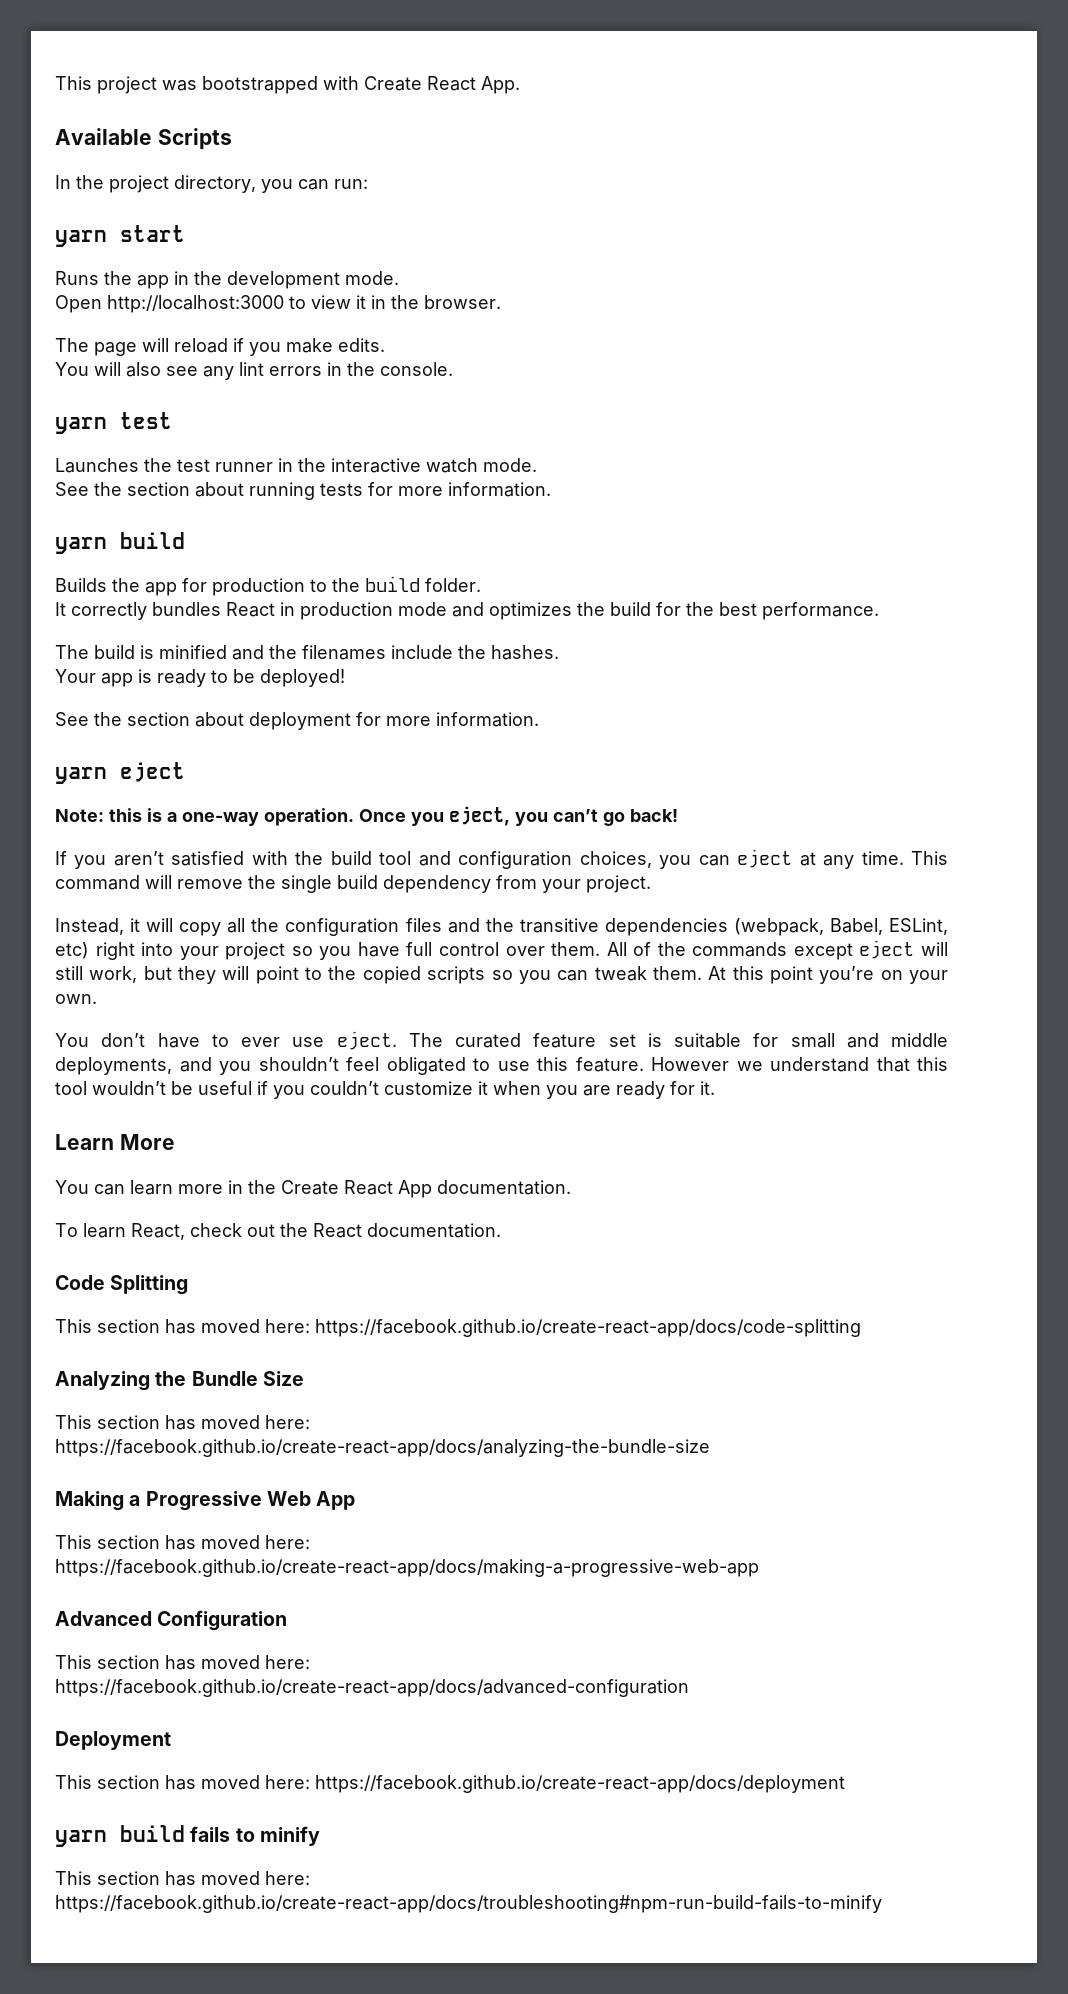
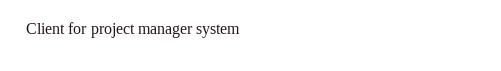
[55,76,520,94] [55,128,232,150] [55,175,368,193] [55,225,185,247] [55,271,399,289] [55,295,501,313] [55,338,385,356] [55,362,453,380] [55,412,172,434] [55,458,537,473] [55,482,551,500] [55,532,185,554] [55,576,481,596] [55,602,879,620] [55,645,559,660] [55,669,345,687] [55,712,539,730] [55,762,185,784] [55,806,678,826] [55,849,949,869] [55,875,651,893] [55,918,948,936] [55,940,948,960] [55,966,949,984] [55,994,97,1004] [55,1031,948,1050] [55,1057,948,1075] [55,1081,715,1099] [55,1134,175,1150] [55,1180,571,1198] [55,1223,501,1240] [55,1275,189,1295] [55,1319,861,1337] [55,1371,304,1391] [55,1415,310,1430] [55,1439,710,1457] [55,1491,356,1511] [55,1535,310,1550] [55,1559,759,1577] [55,1610,288,1631] [55,1655,310,1670] [55,1679,689,1697] [55,1731,171,1750] [55,1775,845,1793] [55,1825,320,1847] [55,1871,310,1886] [55,1895,882,1913] This project was bootstrapped with Create React App. // Available Scripts // In the project directory, you can run: // yarn start // Runs the app in the development mode. // Open http://localhost:3000 to view it in the browser. // The page will reload if you make edits. // You will also see any lint errors in the console. // yarn test // Launches the test runner in the interactive watch mode. // See the section about running tests for more information. // yarn build // Builds the app for production to the build folder. // It correctly bundles React in production mode and optimizes the build for the best performance. // The build is minified and the filenames include the hashes. // Your app is ready to be deployed! // See the section about deployment for more information. // yarn eject // Note: this is a one-way operation. Once you eject, you can’t go back! // If you aren’t satisfied with the build tool and configuration choices, you can eject at any time. This command will remove the single build dependency from your project. // Instead, it will copy all the configuration files and the transitive dependencies (webpack, Babel, ESLint, etc) right into your project so you have full control over them. All of the commands except eject will still work, but they will point to the copied scripts so you can tweak them. At this point you’re on your own. // You don’t have to ever use eject. The curated feature set is suitable for small and middle deployments, and you shouldn’t feel obligated to use this feature. However we understand that this tool wouldn’t be useful if you couldn’t customize it when you are ready for it. // Learn More // You can learn more in the Create React App documentation. // To learn React, check out the React documentation. // Code Splitting // This section has moved here: https://facebook.github.io/create-react-app/docs/code-splitting // Analyzing the Bundle Size // This section has moved here: https://facebook.github.io/create-react-app/docs/analyzing-the-bundle-size // Making a Progressive Web App // This section has moved here: https://facebook.github.io/create-react-app/docs/making-a-progressive-web-app // Advanced Configuration // This section has moved here: https://facebook.github.io/create-react-app/docs/advanced-configuration // Deployment // This section has moved here: https://facebook.github.io/create-react-app/docs/deployment // yarn build fails to minify // This section has moved here: https://facebook.github.io/create-react-app/docs/troubleshooting#npm-run-build-fails-to-minify -> [26,22,241,38] Client for project manager system

